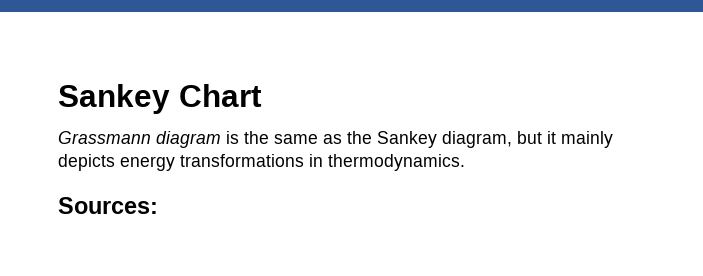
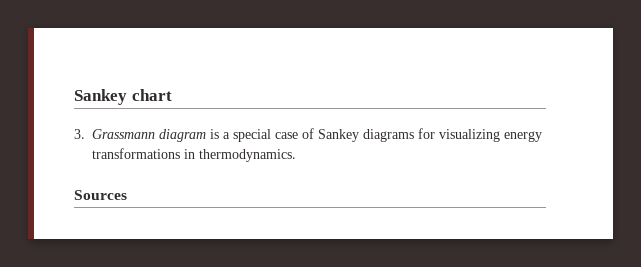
[58,84,262,114] Sankey Chart // -> [74,89,172,105] [74,129,85,139] Sankey chart // 3.
[244,131,613,148] [58,154,115,171] the same as the Sankey diagram, but it mainly depicts -> [223,128,500,142] a special case of Sankey diagrams for visualizing
[58,197,158,214] Sources: -> [74,190,127,200] Sources

